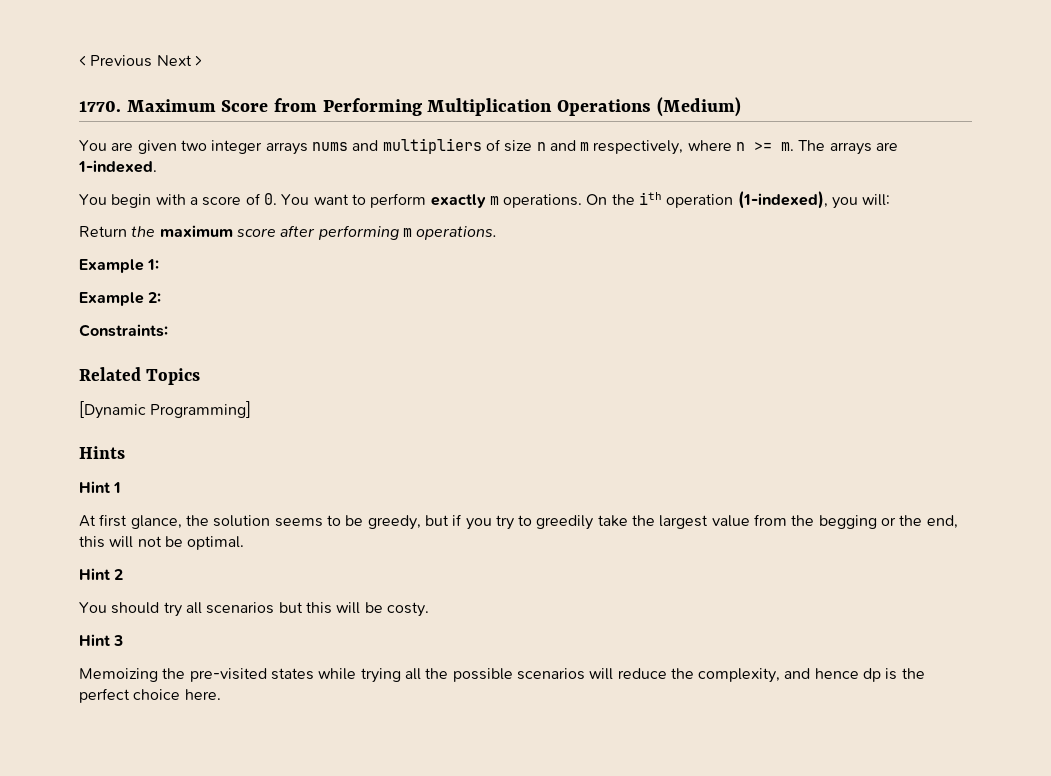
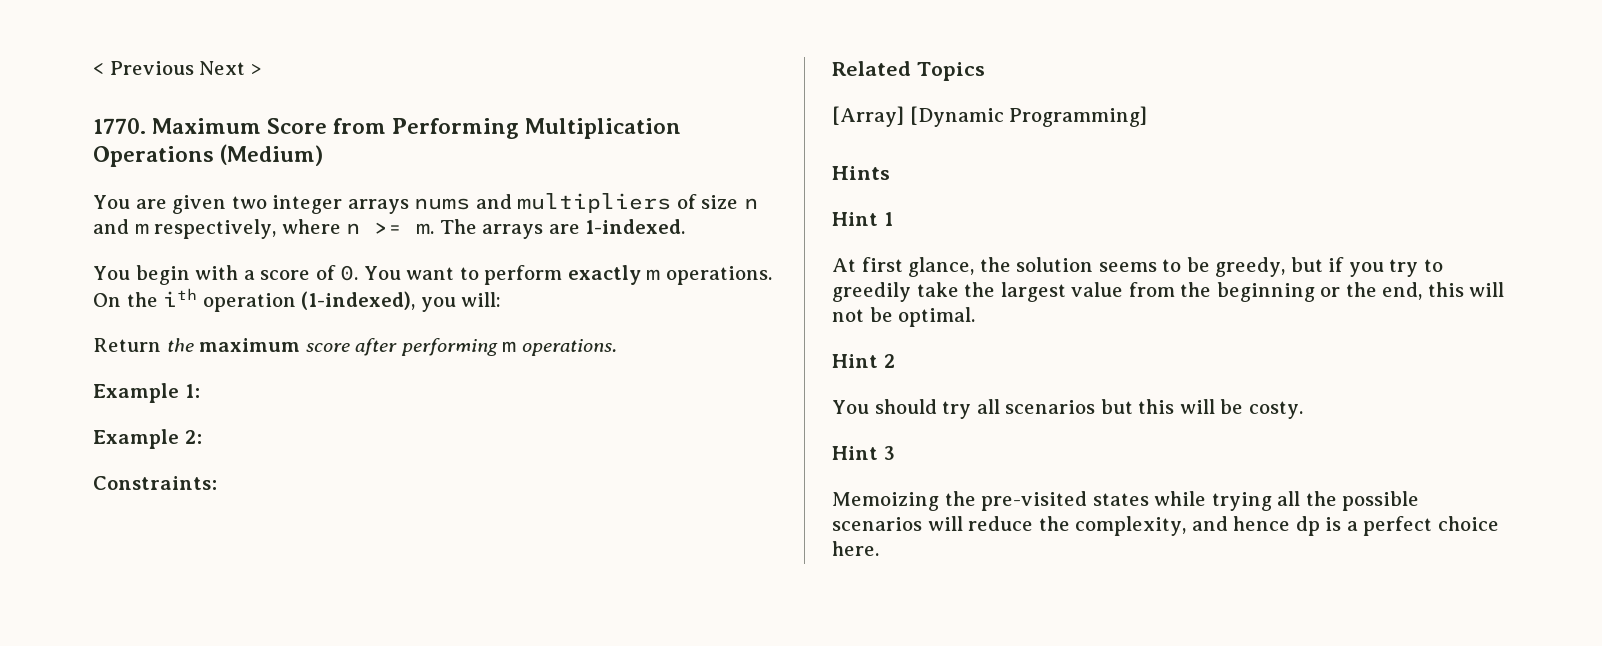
(201, 376) none -> [832,106,904,127] [Array]
[818,515,877,529] begging -> [1216,282,1315,302] beginning
[901,668,925,679] the -> [1346,521,1358,531] a

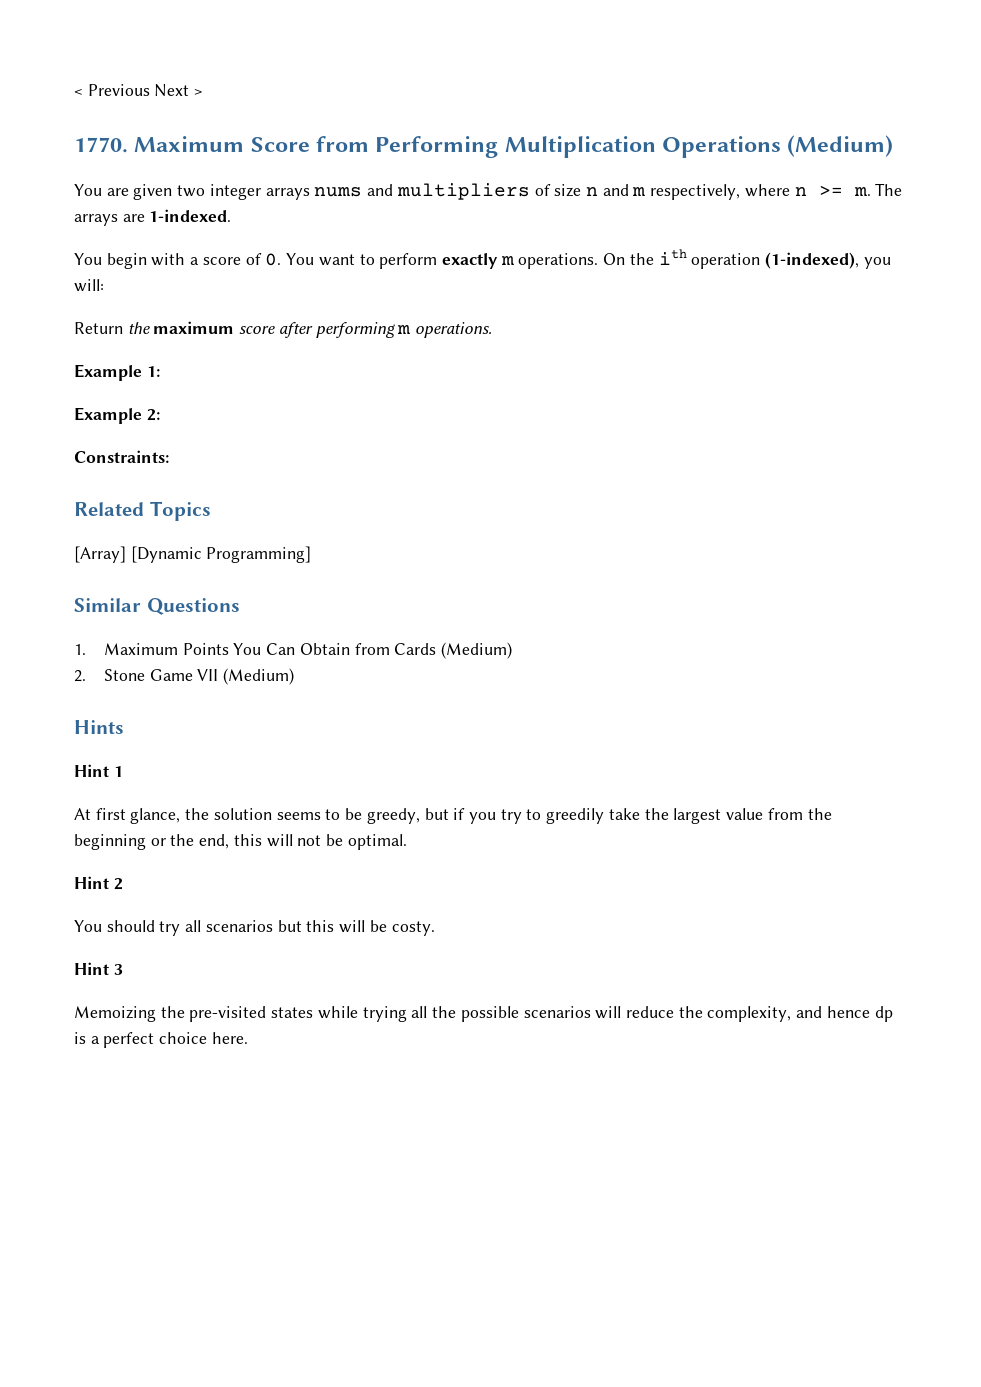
(1148, 116) none -> [74,598,240,615] [74,642,513,659] [74,668,295,685] // Similar Questions // 1. Maximum Points You Can Obtain from Cards (Medium) // 2. Stone Game VII (Medium)

